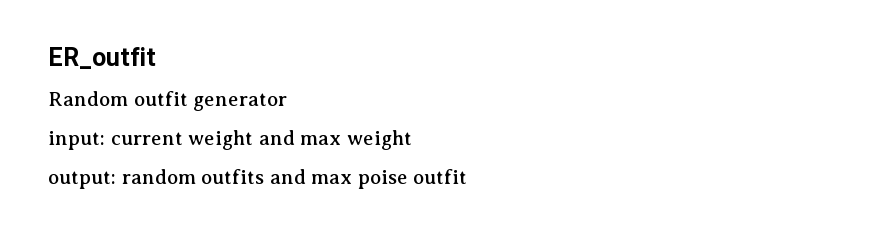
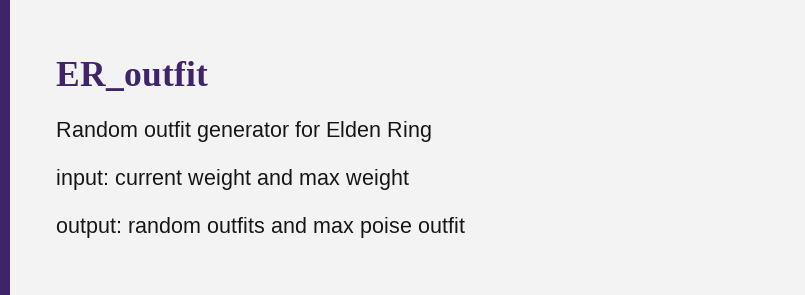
(288, 102) none -> [295,121,432,142] for Elden Ring

